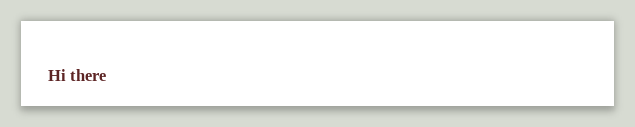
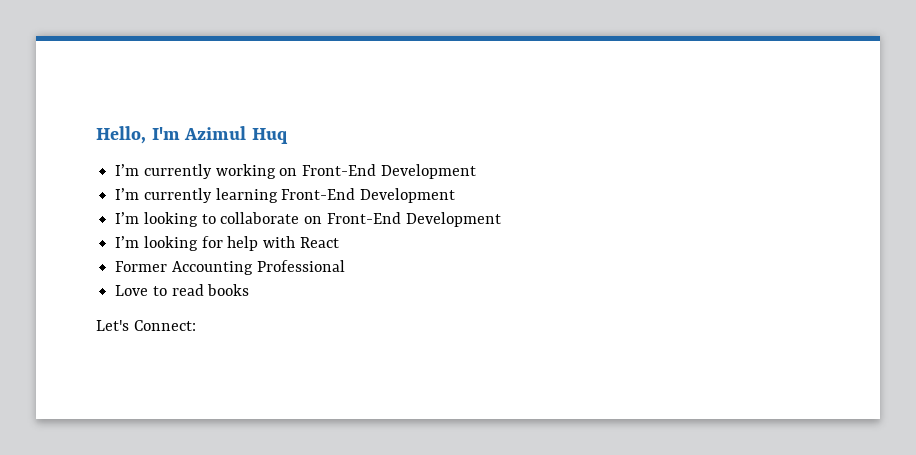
[48,69,107,81] Hi there -> [96,126,288,144] [115,164,476,179] [115,188,456,203] [115,212,501,227] [115,236,339,251] [115,260,345,275] [115,284,250,296] [96,320,196,331] Hello, I'm Azimul Huq // I’m currently working on Front-End Development // I’m currently learning Front-End Development // I’m looking to collaborate on Front-End Development // I’m looking for help with React // Former Accounting Professional // Love to read books // Let's Connect:

